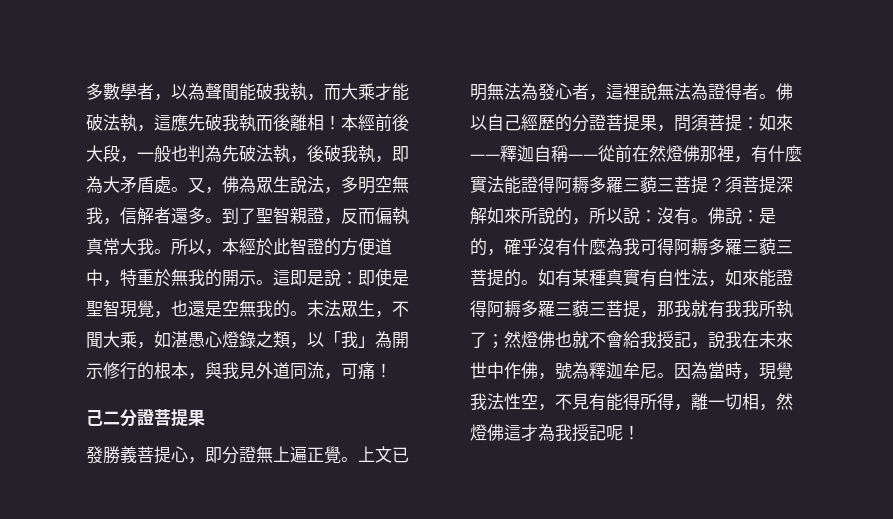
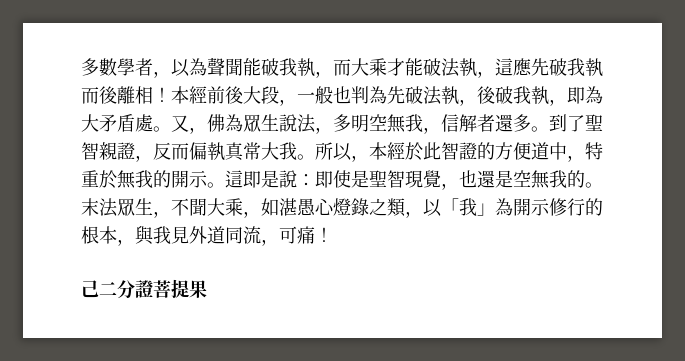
[86,446,409,464] [470,83,793,101] [470,114,793,132] [470,145,802,163] [470,176,793,194] [470,207,776,225] [470,238,793,256] [470,269,793,287] [470,300,793,318] [470,331,793,349] [470,362,793,380] [470,393,793,411] [470,424,640,442] // 發勝義菩提心，即分證無上遍正覺。上文已明無法為發心者，這裡說無法為證得者。佛以自己經歷的分證菩提果，問須菩提：如來——釋迦自稱——從前在然燈佛那裡，有什麼實法能證得阿耨多羅三藐三菩提？須菩提深解如來所說的，所以說：沒有。佛說：是的，確乎沒有什麼為我可得阿耨多羅三藐三菩提的。如有某種真實有自性法，如來能證得阿耨多羅三藐三菩提，那我就有我我所執了；然燈佛也就不會給我授記，說我在未來世中作佛，號為釋迦牟尼。因為當時，現覺我法性空，不見有能得所得，離一切相，然燈佛這才為我授記呢！ -> (207, 289) none

